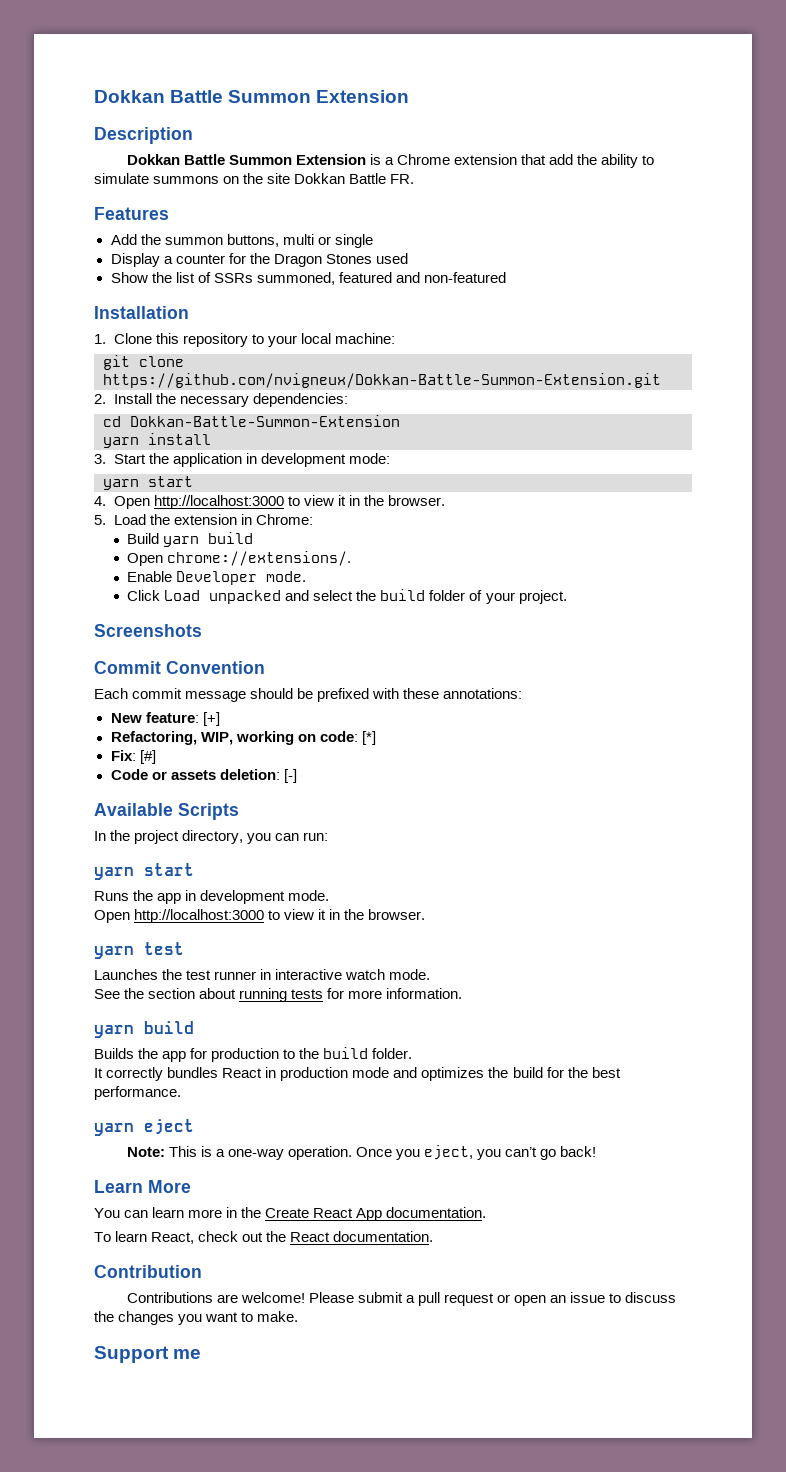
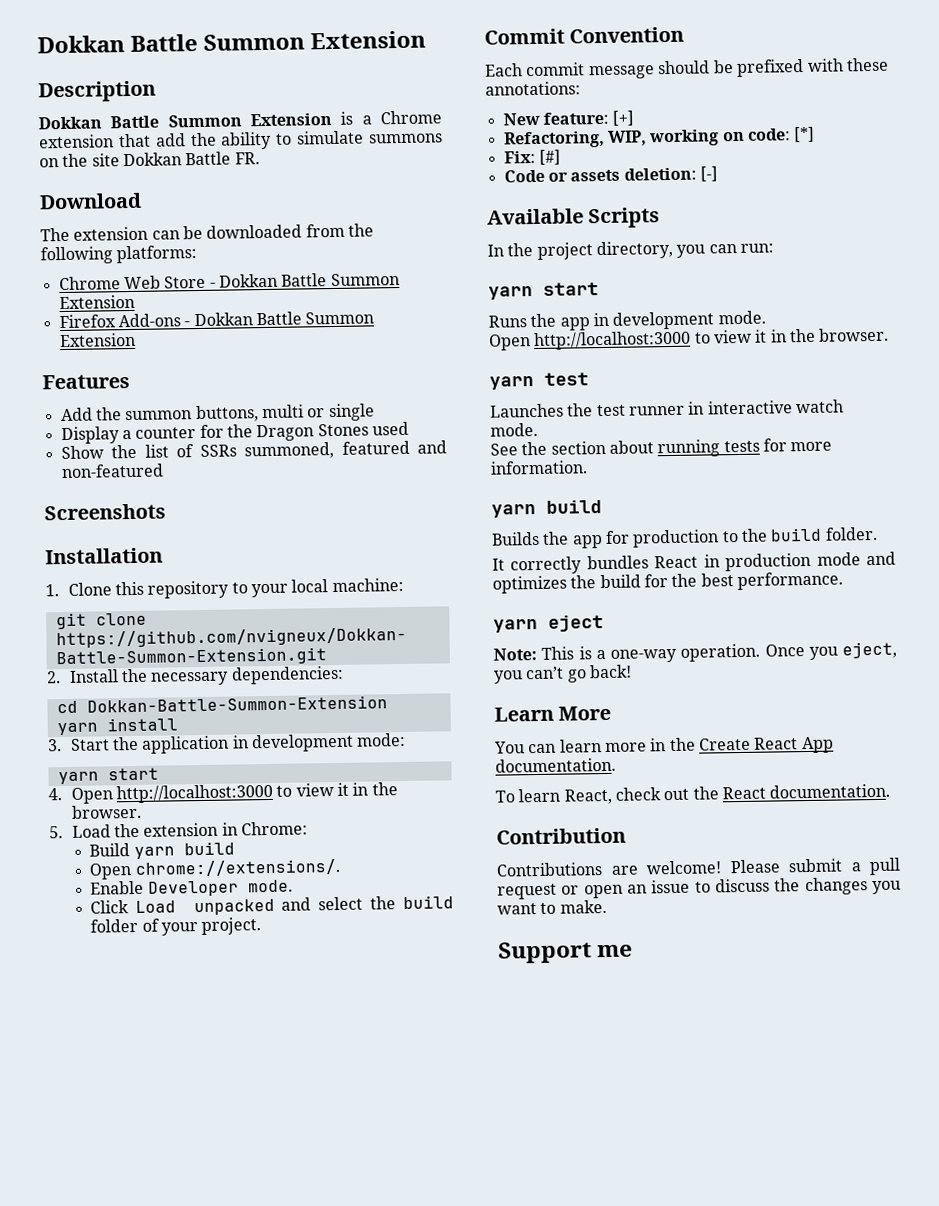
(415, 179) none -> [39,192,142,210] [40,223,374,242] [40,244,198,265] [58,273,400,291] [58,294,135,310] [58,311,375,329] [58,332,136,348] // Download // The extension can be downloaded from the following platforms: // Chrome Web Store - Dokkan Battle Summon Extension // Firefox Add-ons - Dokkan Battle Summon Extension
(506, 277) none -> [44,503,166,521] // Screenshots
[94,624,202,637] // Screenshots -> (262, 926) none

